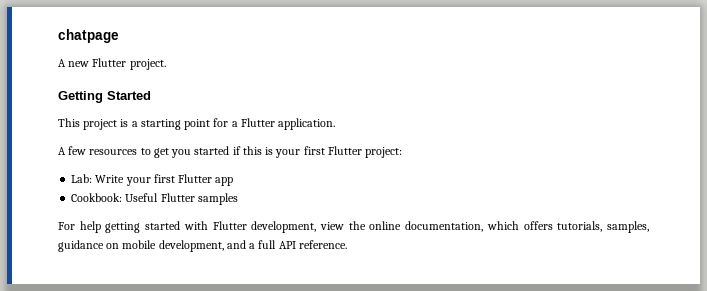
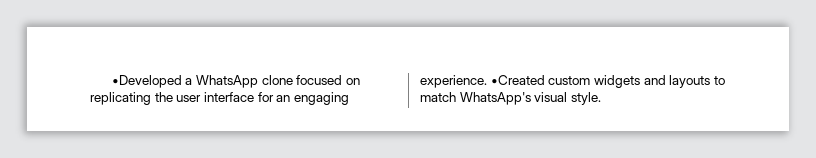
[58,29,119,43] [58,58,166,70] [58,91,151,103] [58,118,336,130] [58,146,403,158] [71,174,234,186] [71,193,238,205] [58,221,649,233] [58,240,347,252] chatpage // A new Flutter project. // Getting Started // This project is a starting point for a Flutter application. // A few resources to get you started if this is your first Flutter project: // Lab: Write your first Flutter app // Cookbook: Useful Flutter samples // For help getting started with Flutter development, view the online documentation, which offers tutorials, samples, guidance on mobile development, and a full API reference. -> [111,75,360,88] [90,92,349,105] [420,75,725,88] [420,92,601,105] •Developed a WhatsApp clone focused on replicating the user interface for an engaging experience. •Created custom widgets and layouts to match WhatsApp's visual style.

